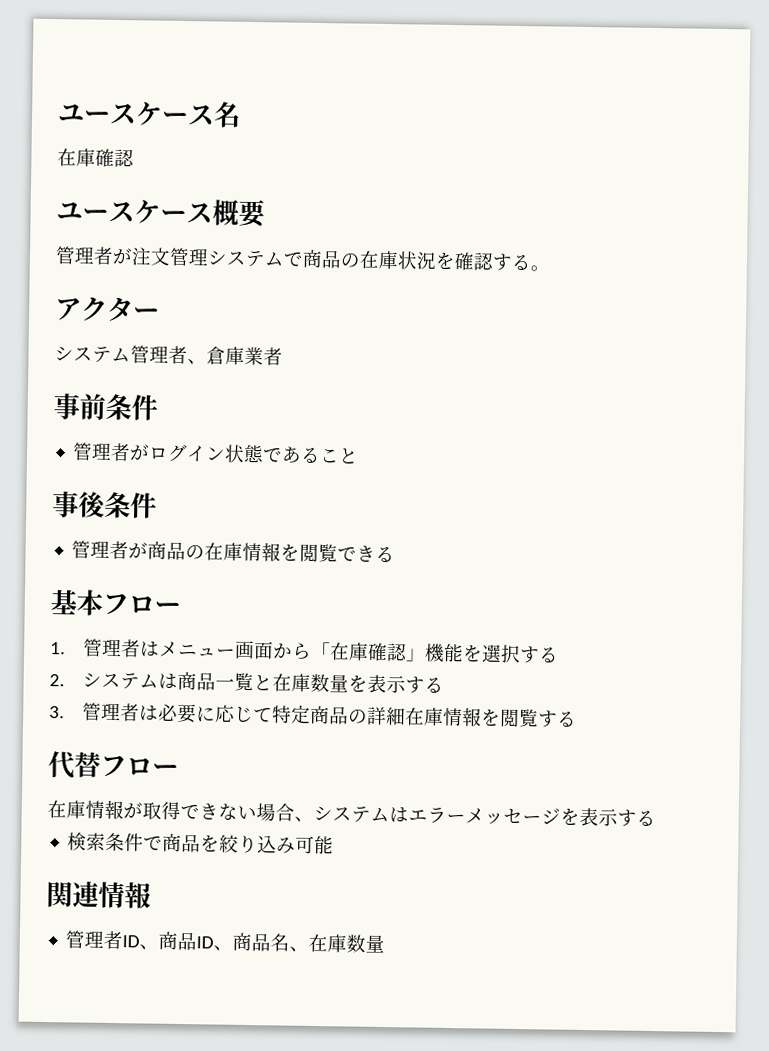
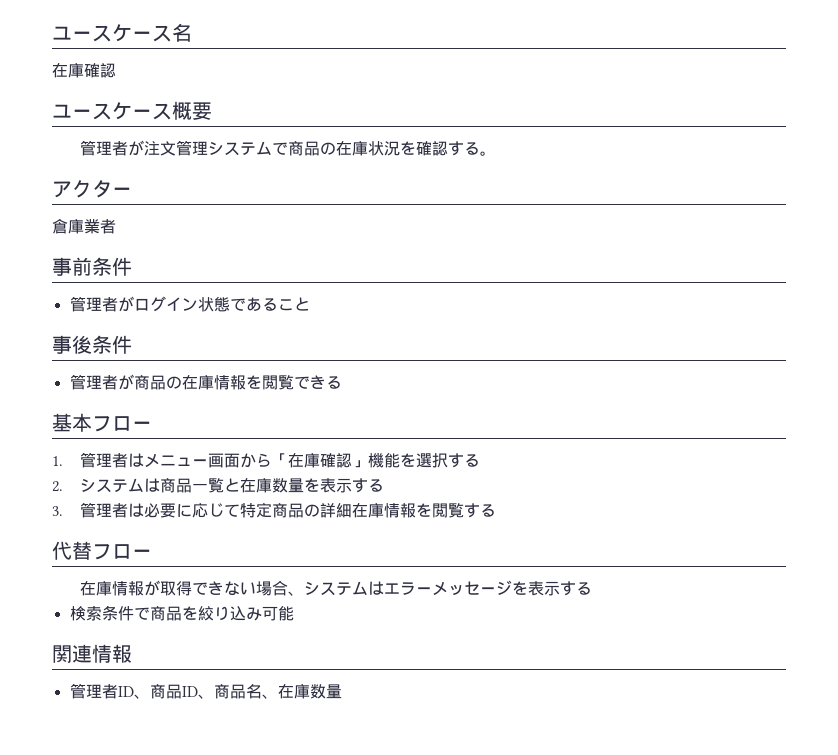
[54,345,207,365] システム管理者、 -> (132, 191) none

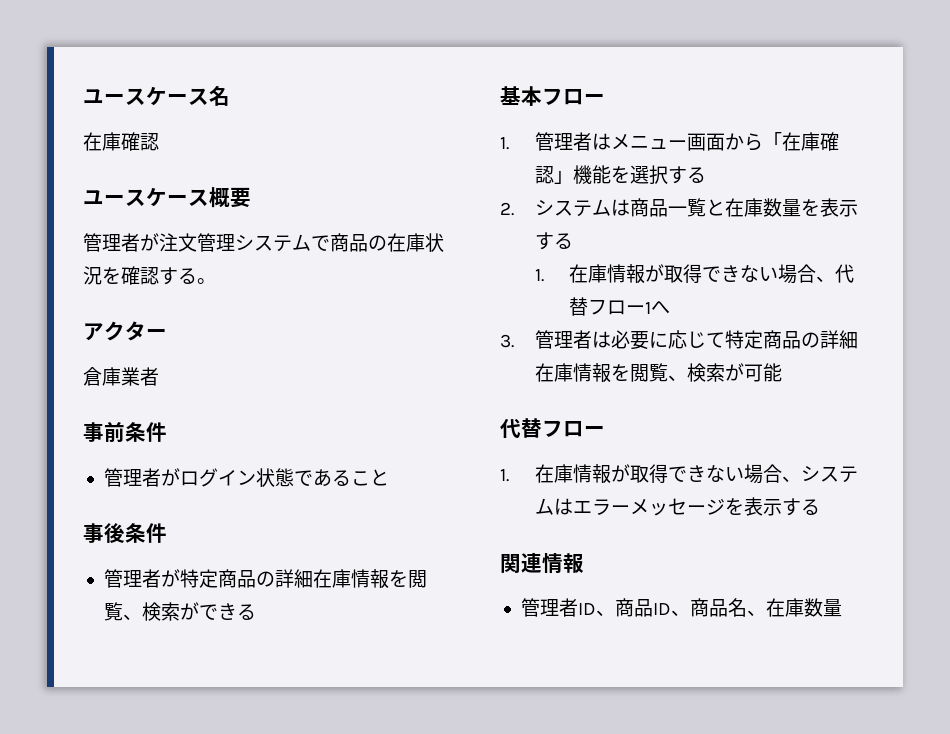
[133,375,294,390] 商品の在庫情報を閲覧 -> [179,569,427,589] [103,602,199,621] 特定商品の詳細在庫情報を閲覧、検索が
(384, 485) none -> [534,264,855,284] [569,297,671,316] // 1.在庫情報が取得できない場合、代替フロー1へ
[463,503,496,518] する -> [667,363,782,382] 、検索が可能
(152, 553) none -> [500,469,509,482] 1.
[69,605,294,621] // 検索条件で商品を絞り込み可能 -> (820, 507) none

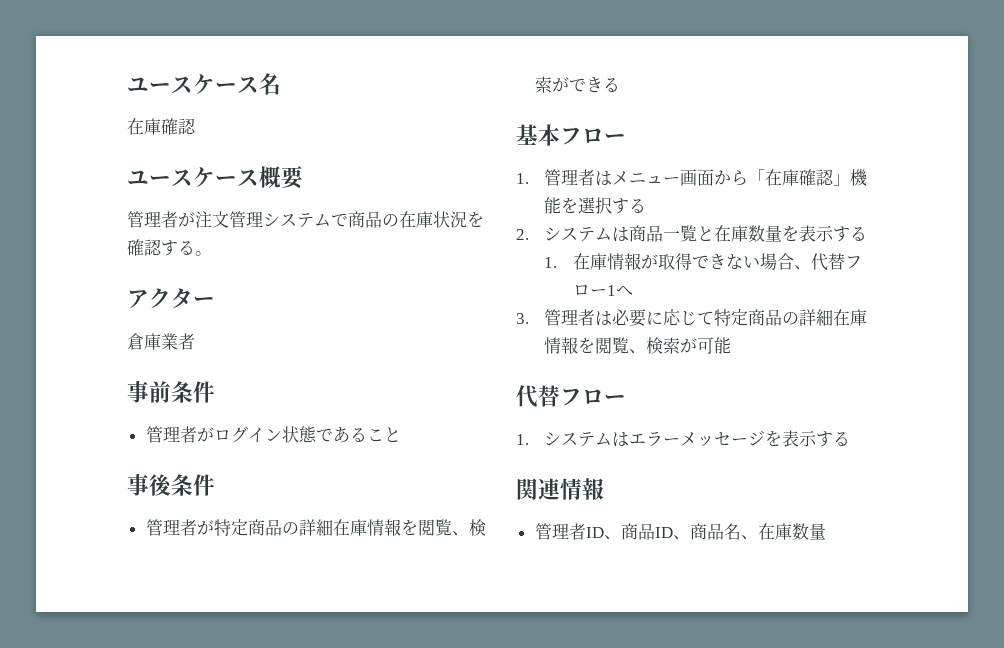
[534,464,801,484] 在庫情報が取得できない場合、 -> (529, 439) none

